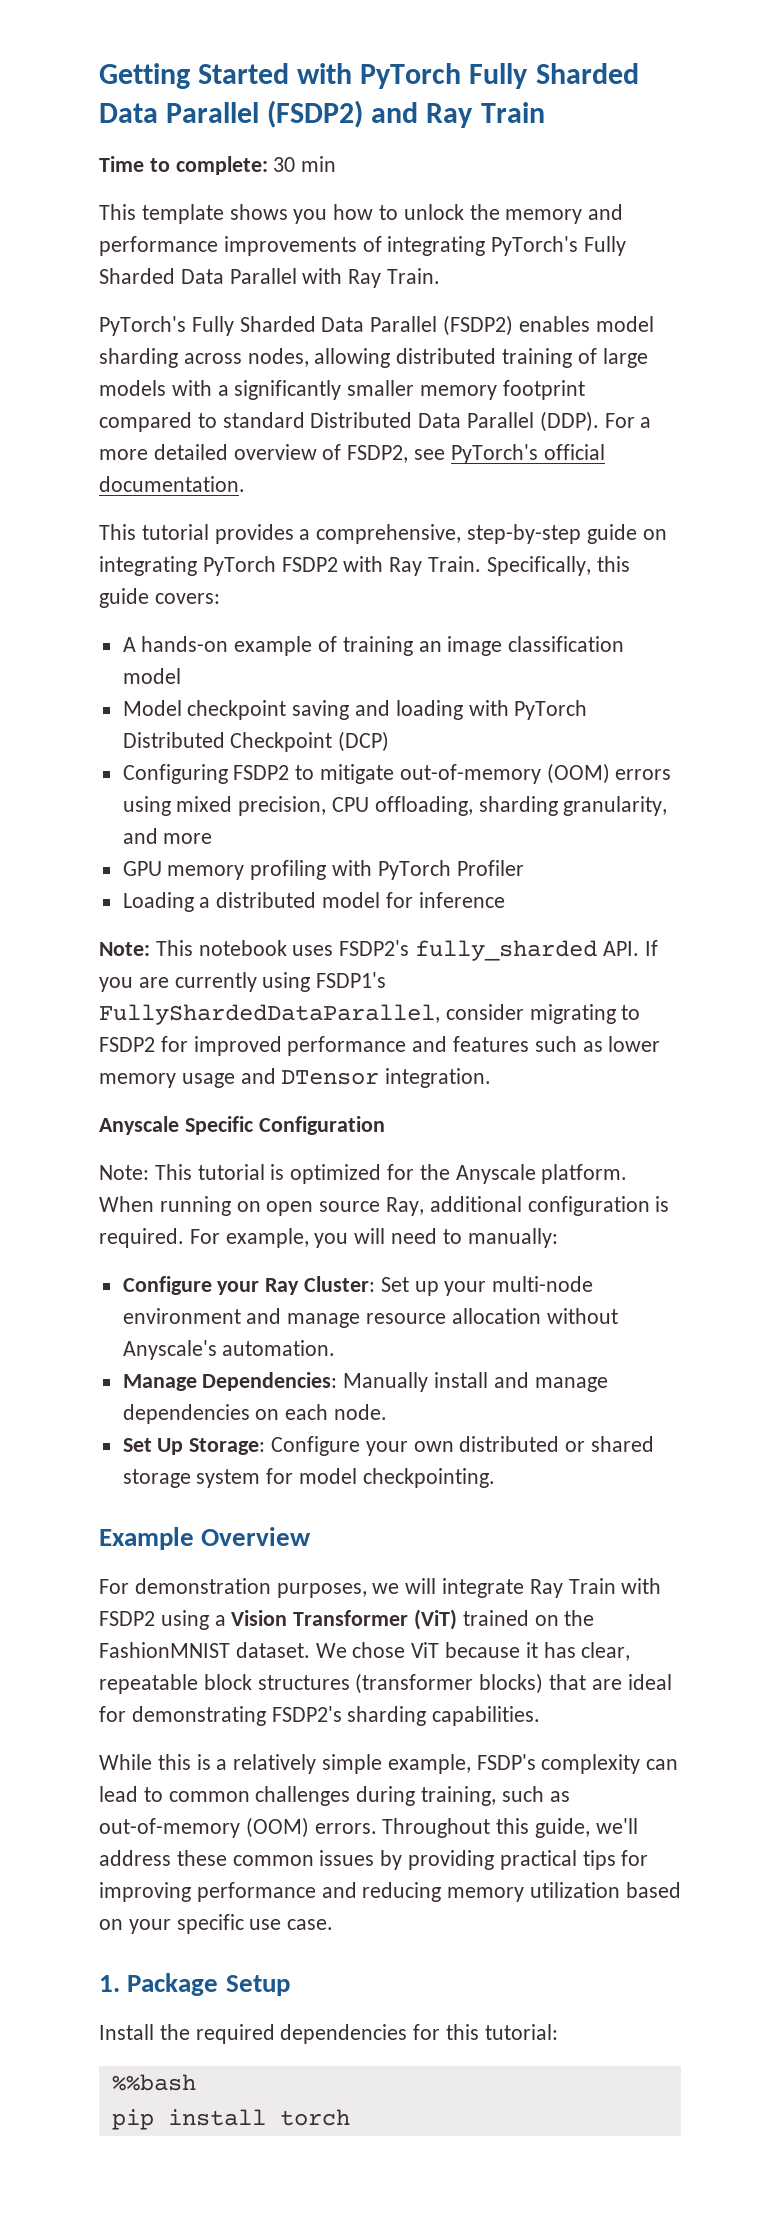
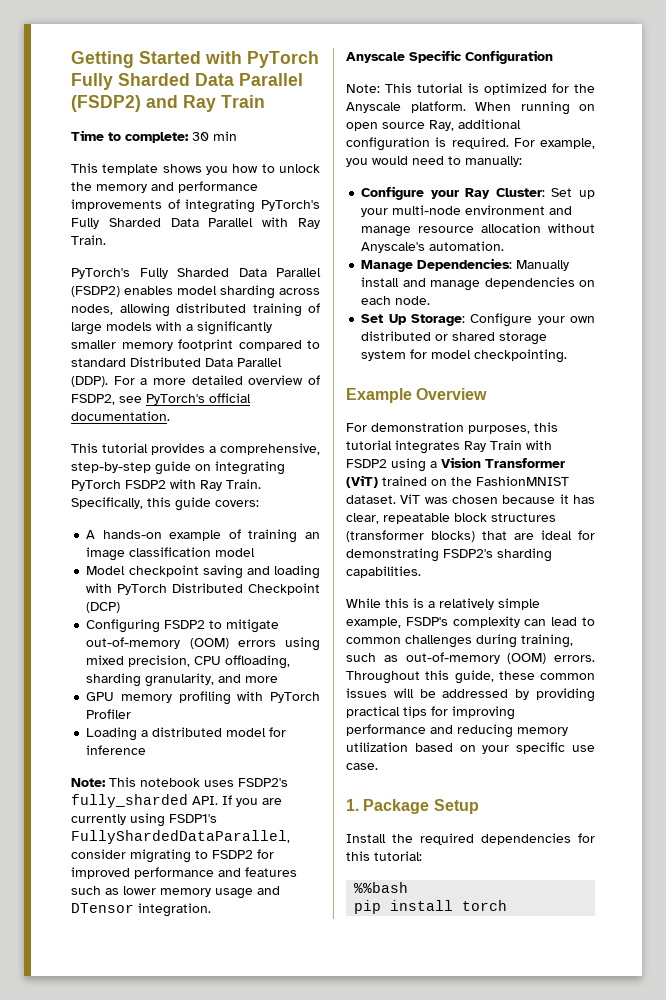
[354,1228,386,1244] will -> [372,156,408,165] would
[372,1578,525,1598] we will integrate -> [534,422,558,432] [346,440,460,454] this tutorial integrates
[315,1642,440,1658] We chose ViT -> [400,494,498,504] ViT was chosen
[595,1818,638,1834] [99,1850,171,1866] we'll address -> (494, 677) none
(375, 1858) none -> [393,688,509,698] will be addressed

